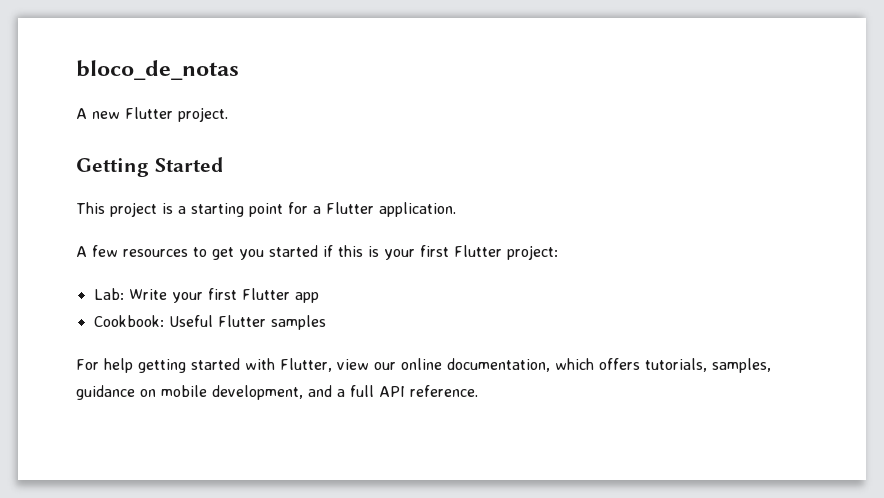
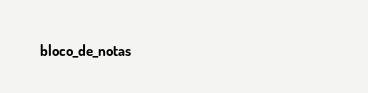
[76,107,228,122] [76,157,223,177] [76,202,456,217] [76,245,558,260] [93,288,319,303] [93,315,326,330] [76,358,771,373] [76,385,478,400] // A new Flutter project. // Getting Started // This project is a starting point for a Flutter application. // A few resources to get you started if this is your first Flutter project: // Lab: Write your first Flutter app // Cookbook: Useful Flutter samples // For help getting started with Flutter, view our online documentation, which offers tutorials, samples, guidance on mobile development, and a full API reference. -> (131, 51) none

